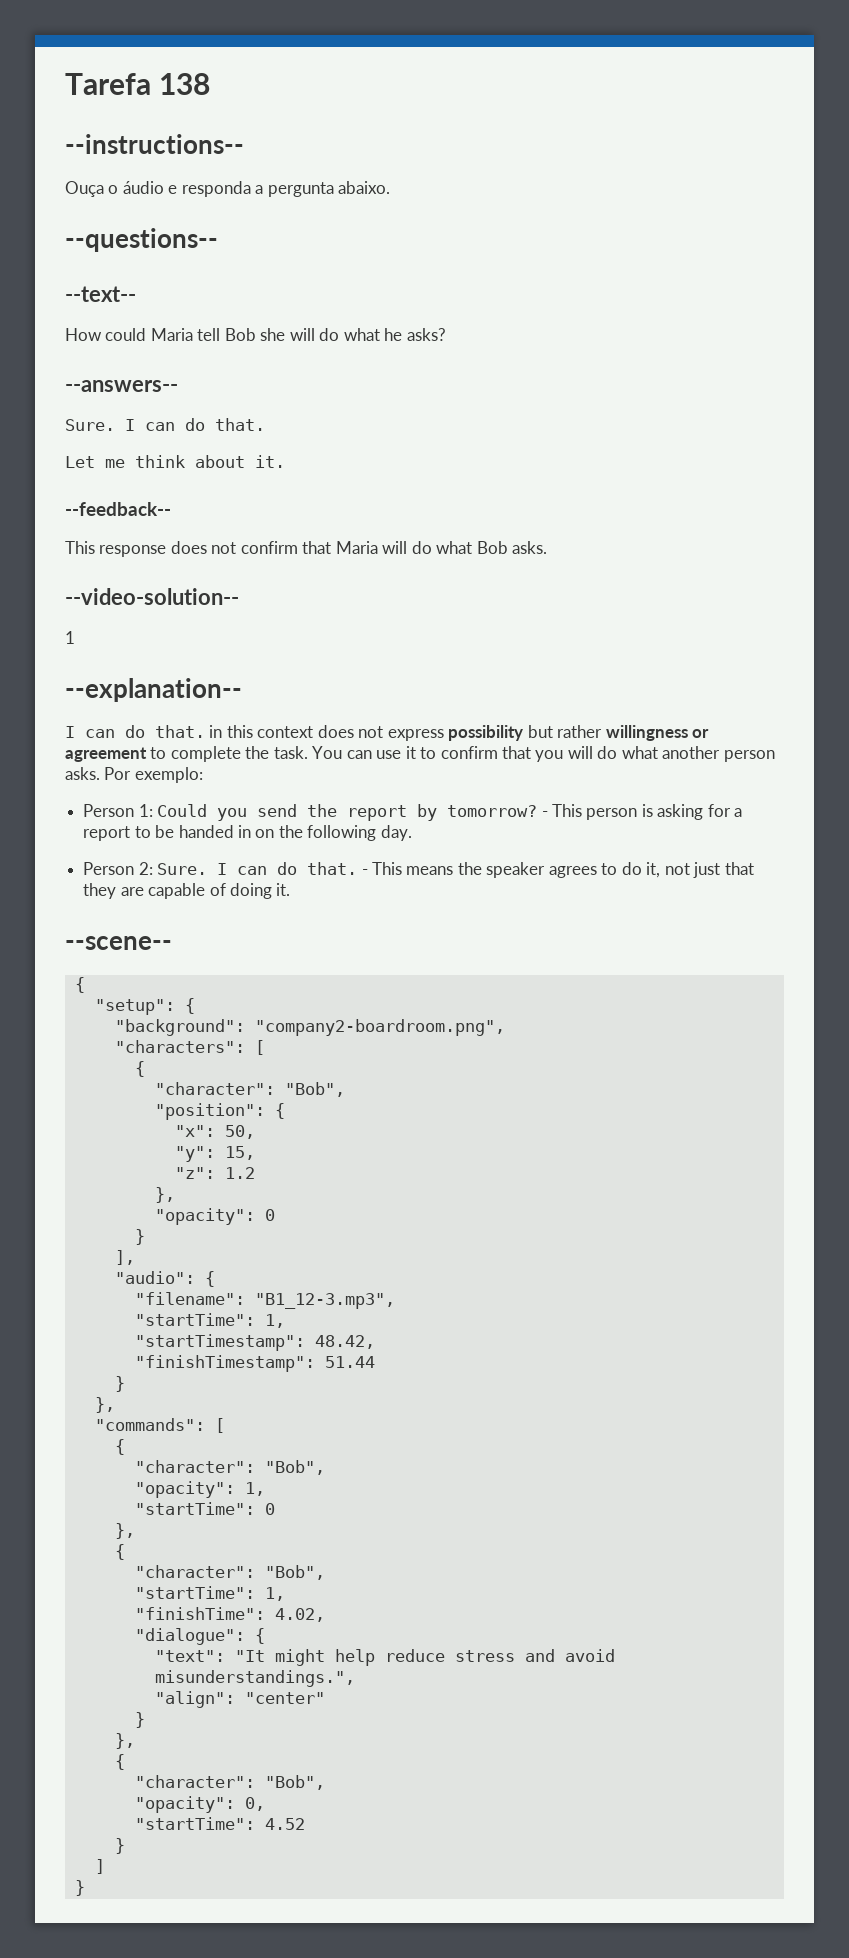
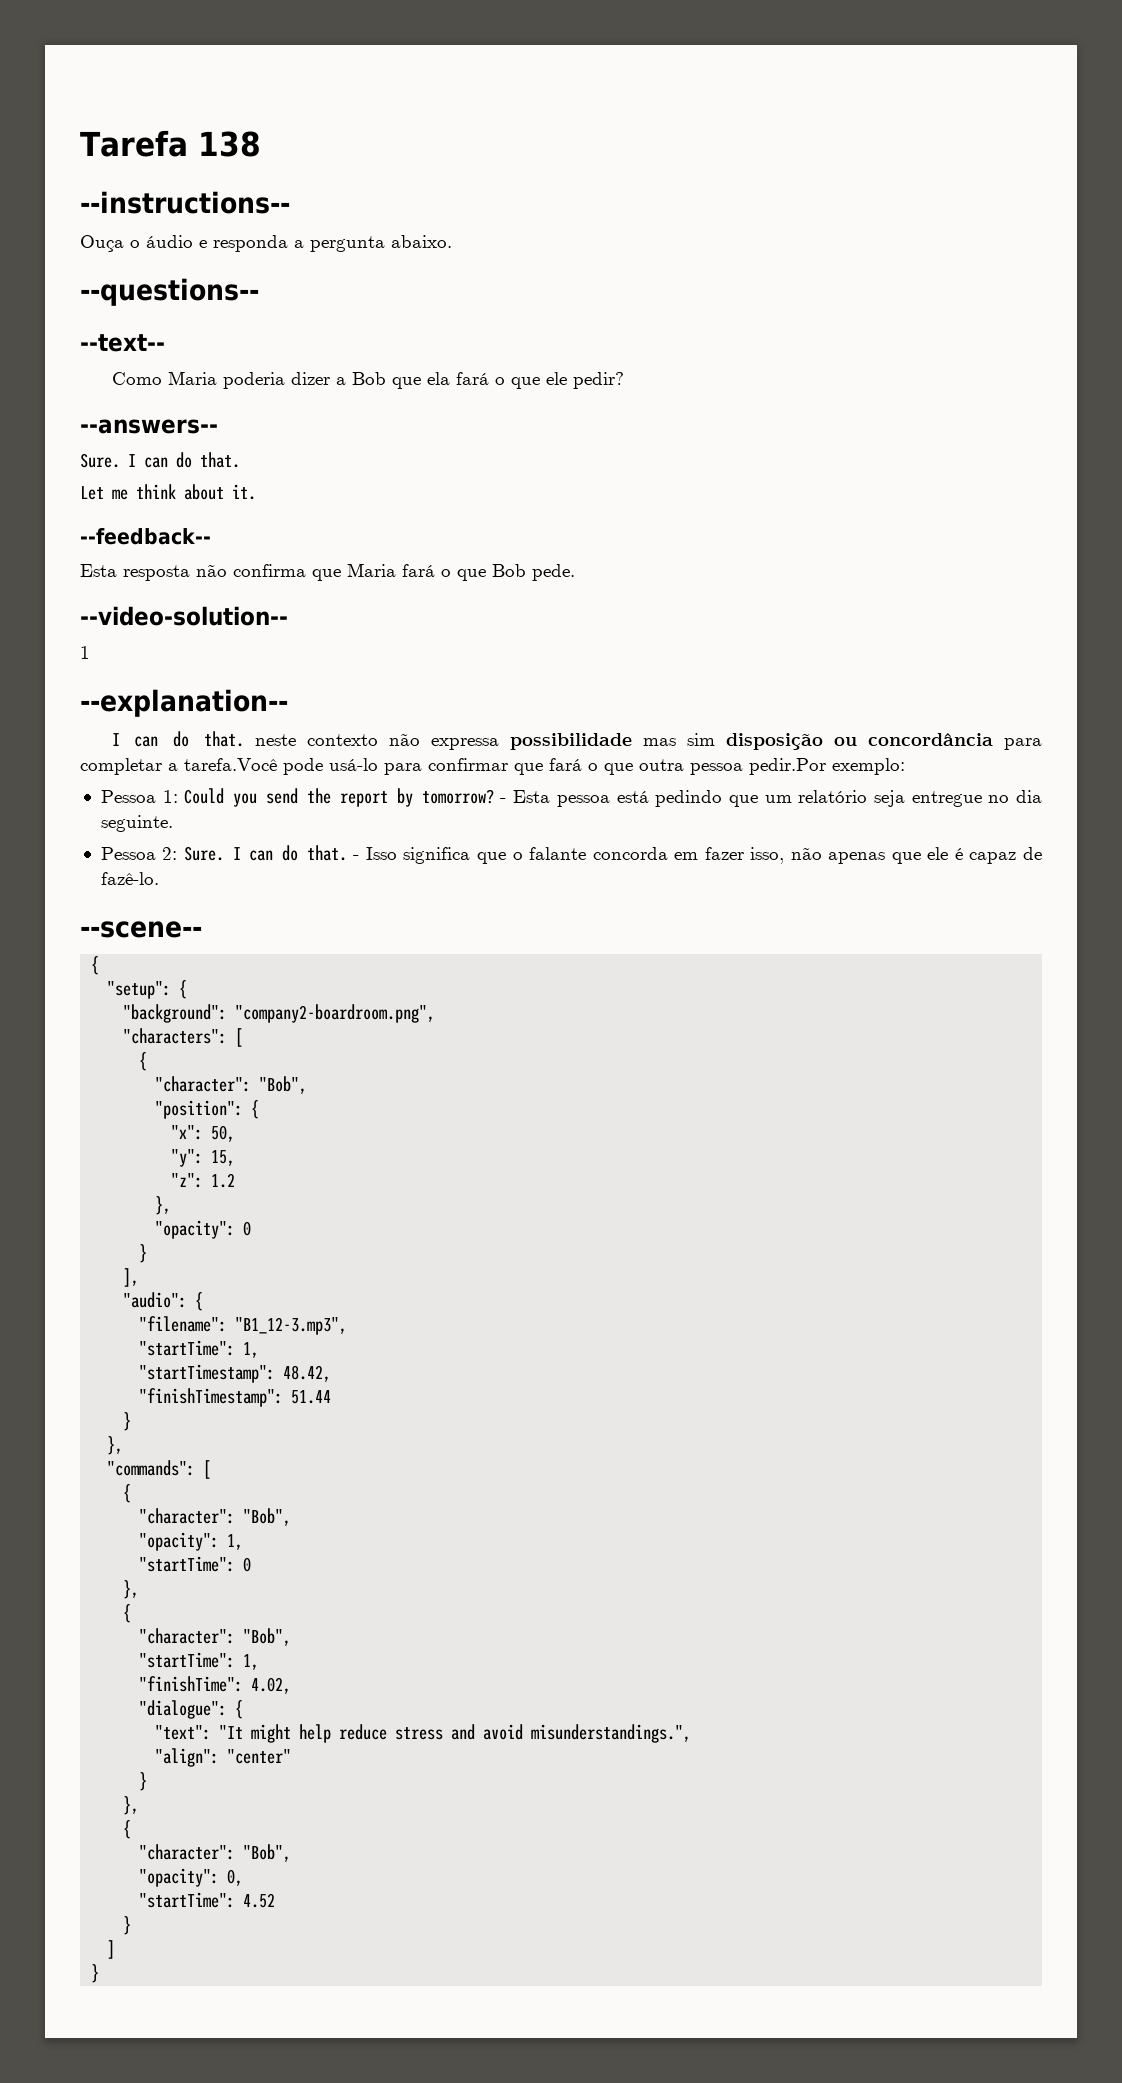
[65,328,446,341] How could Maria tell Bob she will do what he asks? -> [111,371,624,389] Como Maria poderia dizer a Bob que ela fará o que ele pedir?
[65,541,548,557] This response does not confirm that Maria will do what Bob asks. -> [80,563,575,581] Esta resposta não confirma que Maria fará o que Bob pede.
[209,725,710,741] [65,746,775,762] [65,767,132,780] in this context does not express possibility but rather willingness or agreement to complete the task. You can use it to confirm that you will do what another person asks. Por -> [254,733,1042,750] [80,758,826,775] neste contexto não expressa possibilidade mas sim disposição ou concordância para completar a tarefa.Você pode usá-lo para confirmar que fará o que outra pessoa pedir.Por
[83,804,135,817] Person -> [100,790,156,803] Pessoa
[551,804,743,820] [83,825,412,841] [83,862,135,875] This person is asking for a report to be handed in on the following day. // Person -> [513,790,1043,807] [100,815,173,832] [100,847,156,860] Esta pessoa está pedindo que um relatório seja entregue no dia seguinte. // Pessoa
[371,862,754,878] [83,883,291,899] This means the speaker agrees to do it, not just that they are capable of doing it. -> [365,847,1043,864] [100,872,159,885] Isso significa que o falante concorda em fazer isso, não apenas que ele é capaz de fazê-lo.

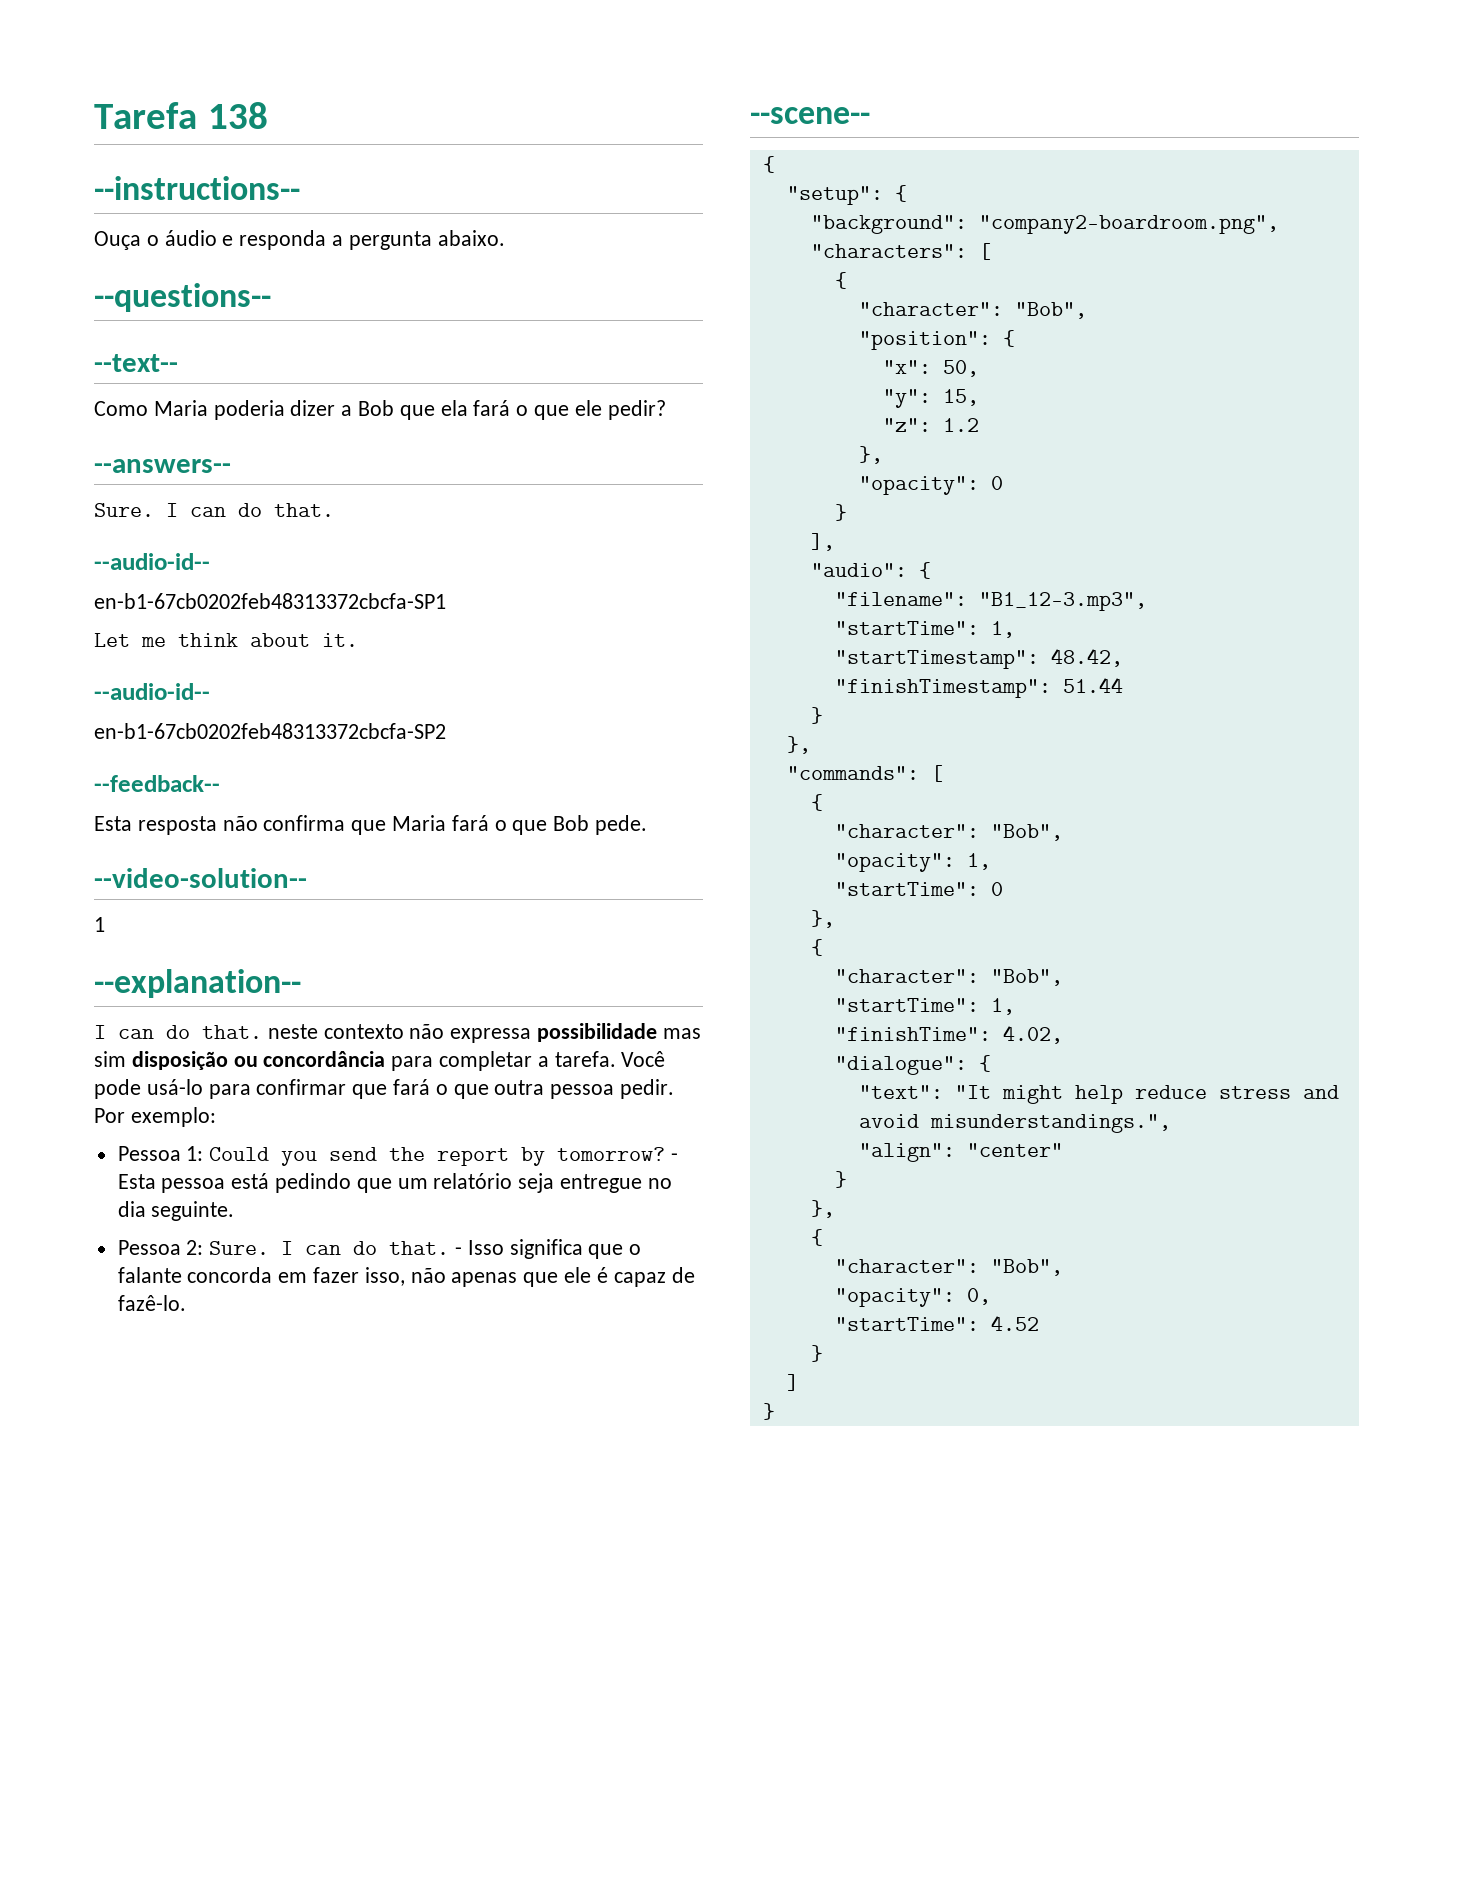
(240, 460) none -> [94,553,210,570] [94,593,446,609] // --audio-id-- // en-b1-67cb0202feb48313372cbcfa-SP1
(256, 492) none -> [94,683,210,700] [94,723,446,739] // --audio-id-- // en-b1-67cb0202feb48313372cbcfa-SP2
[184,758,277,771] tarefa.Você -> [554,1051,666,1067] tarefa. Você
[749,758,826,775] pedir.Por -> [620,1079,675,1099] [94,1108,125,1123] pedir. Por

